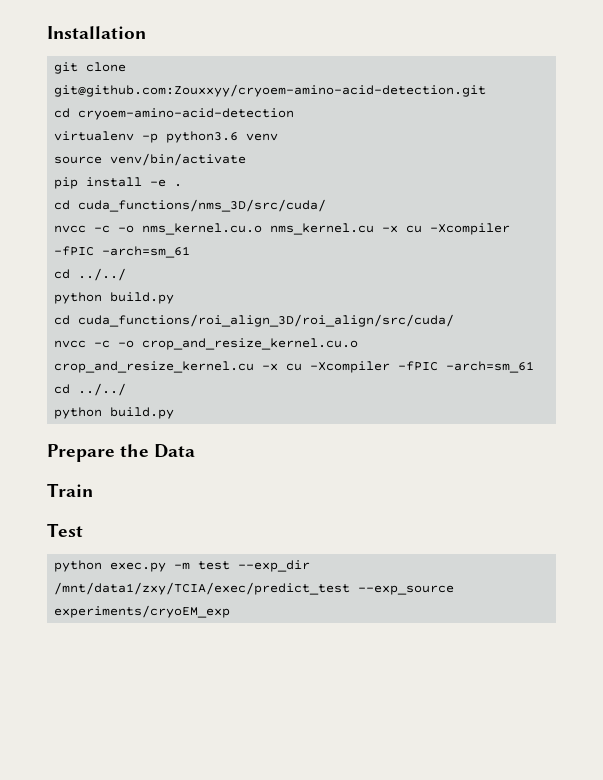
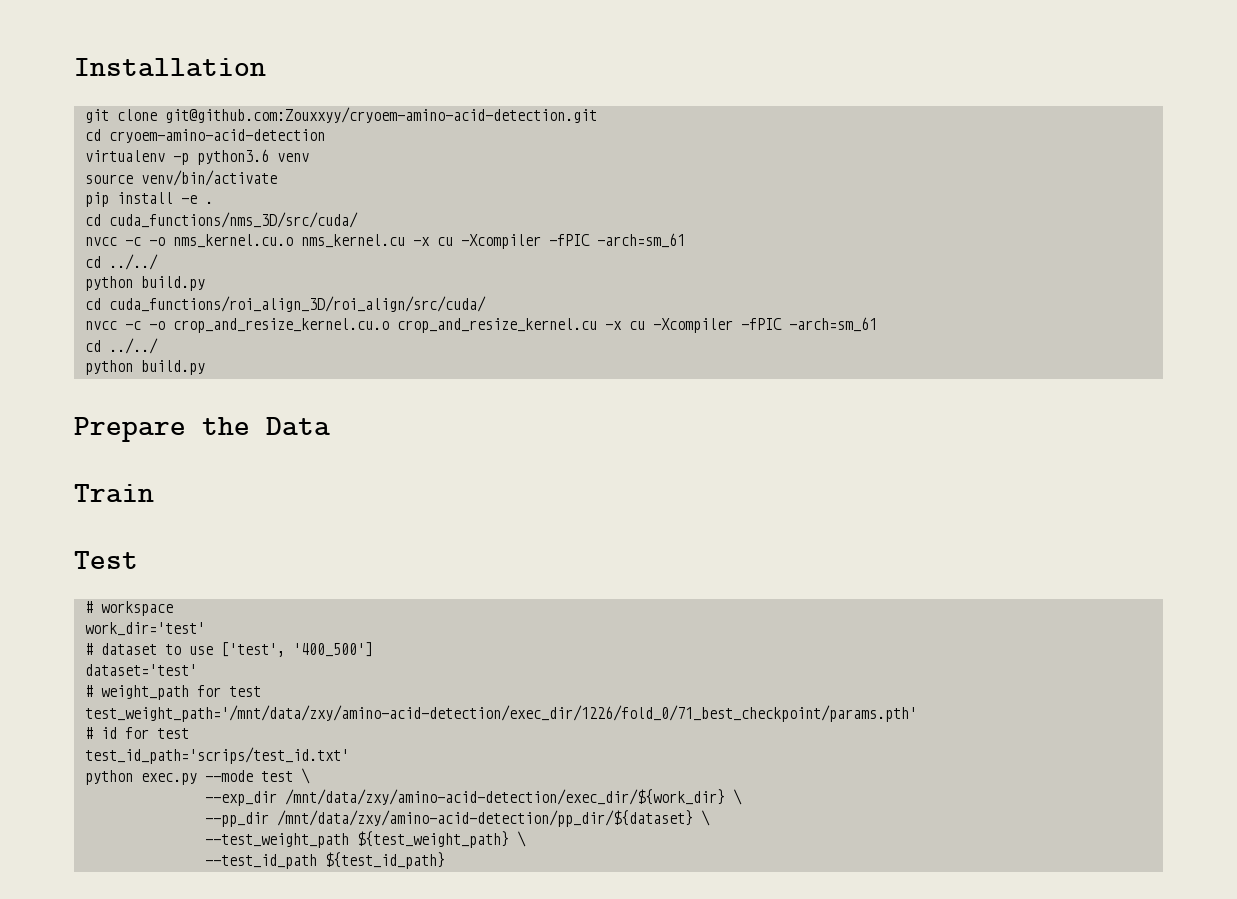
[53,560,310,572] [53,582,454,595] [53,605,230,618] python exec.py -m test --exp_dir /mnt/data1/zxy/TCIA/exec/predict_test --exp_source experiments/cryoEM_exp -> [85,601,174,616] [85,622,206,636] [85,642,374,657] [85,664,198,676] [85,685,262,700] [85,705,918,722] [85,727,190,739] [85,747,350,764] [85,768,311,785] [205,789,743,806] [205,810,711,827] [205,831,527,848] [205,852,446,869] # workspace // work_dir='test' // # dataset to use ['test', '400_500'] // dataset='test' // # weight_path for test // test_weight_path='/mnt/data/zxy/amino-acid-detection/exec_dir/1226/fold_0/71_best_checkpoint/params.pth' // # id for test // test_id_path='scrips/test_id.txt' // python exec.py --mode test \ // --exp_dir /mnt/data/zxy/amino-acid-detection/exec_dir/${work_dir} \ // --pp_dir /mnt/data/zxy/amino-acid-detection/pp_dir/${dataset} \ // --test_weight_path ${test_weight_path} \ // --test_id_path ${test_id_path}

